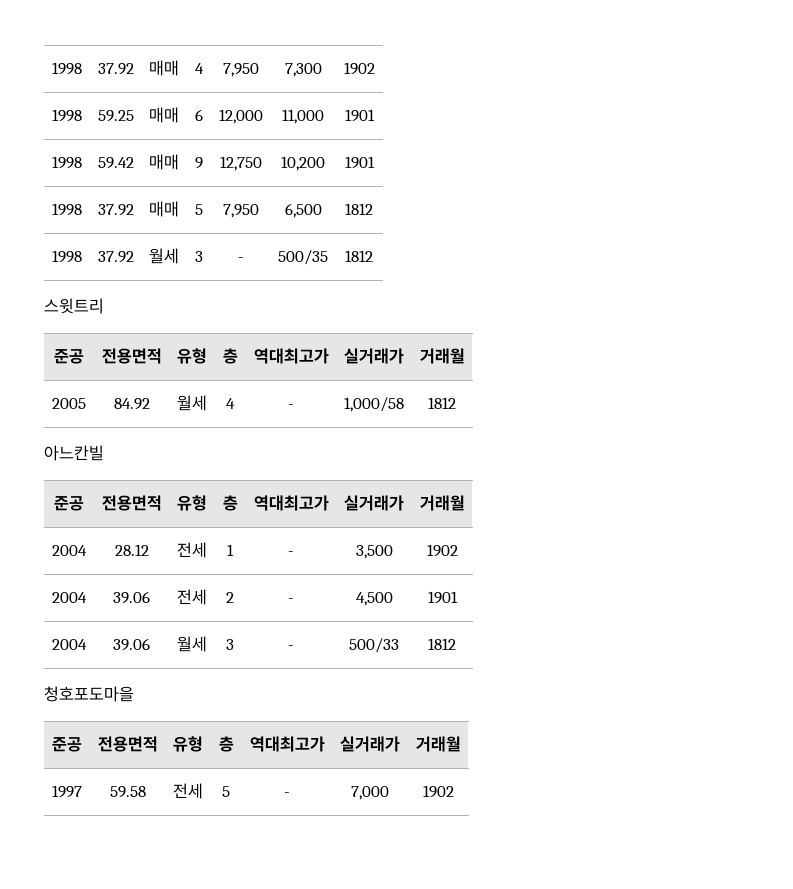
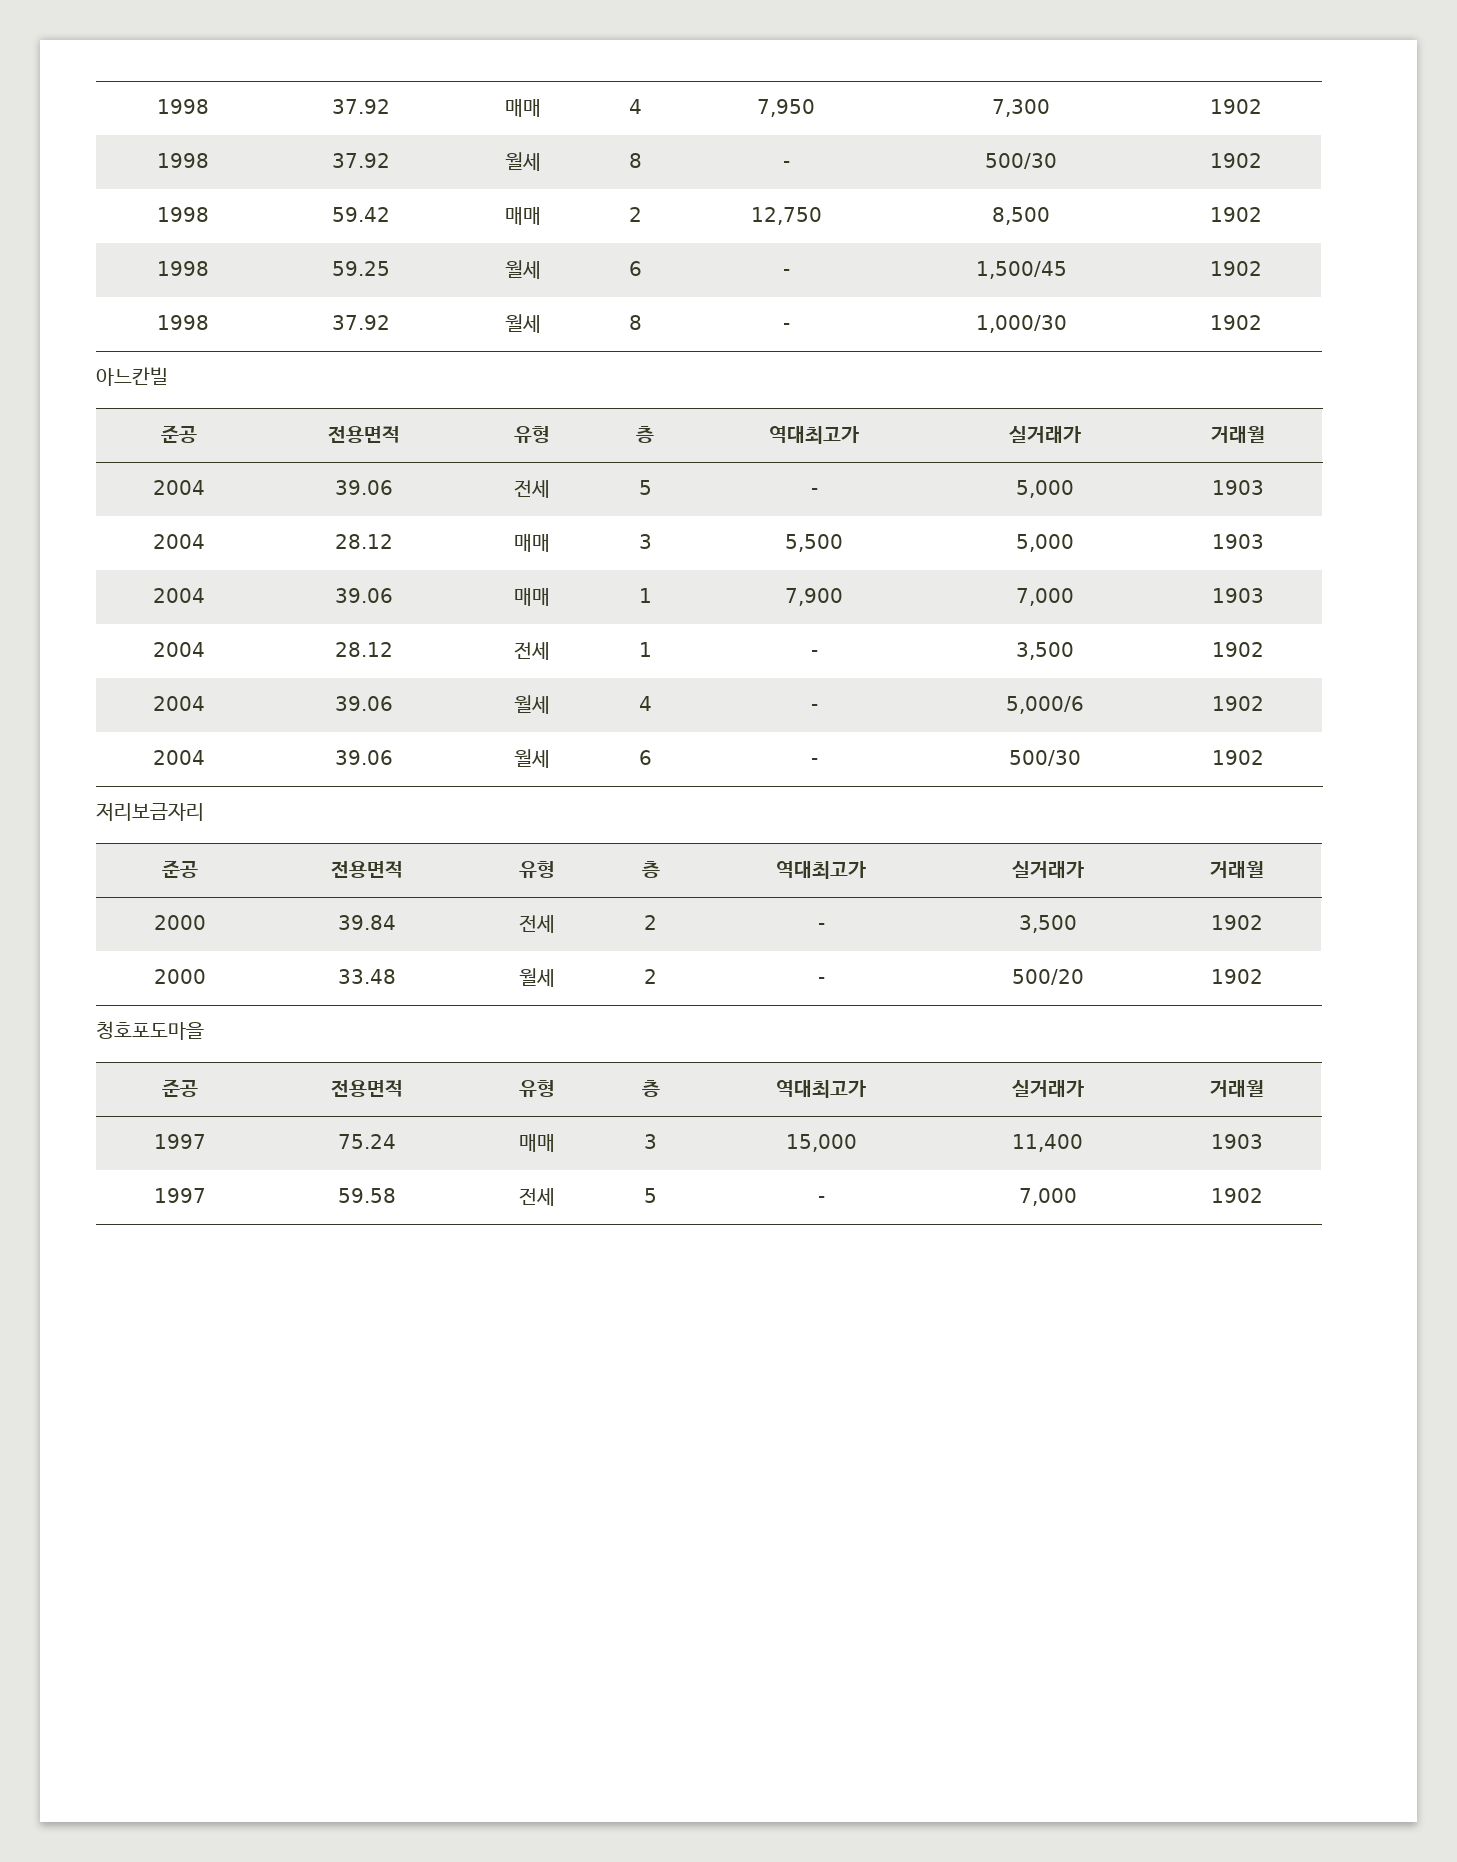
[97,110,134,122] [149,107,179,123] [194,109,203,121] [218,109,263,124] [282,109,324,124] [344,109,375,122] 59.25 | 매매 | 6 | 12,000 | 11,000 | 1901 -> [332,153,390,168] [504,152,541,171] [629,153,642,168] [782,161,790,168] [985,153,1057,169] [1209,153,1262,168] 37.92 | 월세 | 8 | - | 500/30 | 1902
[194,157,203,169] 9 -> [629,207,642,222] 2
[281,156,325,171] [344,156,375,169] [52,203,82,216] [97,204,134,216] [149,201,179,217] [194,204,203,215] [222,204,259,218] [284,203,322,218] [345,203,373,215] [52,250,82,263] [97,251,134,263] [149,248,179,264] [194,251,203,262] [237,257,244,262] [278,250,328,265] [345,250,373,262] [44,298,104,314] [54,349,84,364] [101,348,162,364] [177,348,207,364] [222,348,238,364] [253,348,329,364] [344,348,404,364] [419,348,465,364] [52,398,86,409] [113,398,150,410] [177,395,207,411] [226,398,235,409] [288,404,294,409] [344,397,404,412] [428,397,456,409] 10,200 | 1901 // 1998 | 37.92 | 매매 | 5 | 7,950 | 6,500 | 1812 // 1998 | 37.92 | 월세 | 3 | - | 500/35 | 1812 // 스윗트리 // 준공 | 전용면적 | 유형 | 층 | 역대최고가 | 실거래가 | 거래월 // 2005 | 84.92 | 월세 | 4 | - | 1,000/58 | 1812 -> [992,207,1050,225] [1209,207,1262,222] [156,261,209,276] [332,261,390,276] [504,260,541,279] [629,261,642,276] [782,269,790,276] [975,261,1067,279] [1209,261,1262,276] [156,315,209,330] [332,315,390,330] [504,314,541,333] [629,315,642,330] [782,323,790,330] [975,315,1067,333] [1209,315,1262,330] 8,500 | 1902 // 1998 | 59.25 | 월세 | 6 | - | 1,500/45 | 1902 // 1998 | 37.92 | 월세 | 8 | - | 1,000/30 | 1902
(465, 503) none -> [152,480,205,495] [334,480,393,495] [514,480,550,498] [638,480,652,495] [810,488,818,495] [1015,480,1074,498] [1212,480,1264,495] [152,534,205,549] [334,534,393,549] [514,534,550,552] [638,534,652,549] [785,534,843,552] [1015,534,1074,552] [1212,534,1264,549] [152,588,205,603] [334,588,393,603] [514,588,550,606] [638,588,652,603] [785,588,843,606] [1015,588,1074,606] [1212,588,1264,603] // 2004 | 39.06 | 전세 | 5 | - | 5,000 | 1903 // 2004 | 28.12 | 매매 | 3 | 5,500 | 5,000 | 1903 // 2004 | 39.06 | 매매 | 1 | 7,900 | 7,000 | 1903
[177,589,207,605] [226,592,234,603] [288,598,294,603] [355,592,393,606] [427,591,458,604] [52,639,87,650] [113,638,150,651] [177,636,207,652] [226,639,234,650] [288,645,294,650] [349,638,399,653] [428,638,456,650] 전세 | 2 | - | 4,500 | 1901 // 2004 | 39.06 | 월세 | 3 | - | 500/33 | 1812 -> [514,695,550,714] [638,696,652,711] [810,704,818,711] [1005,696,1084,714] [1212,696,1264,711] [152,750,205,765] [334,750,393,765] [514,749,550,768] [638,750,652,765] [810,758,818,765] [1008,750,1081,766] [1212,750,1264,765] [96,803,204,821] [161,860,198,878] [330,861,403,878] [518,861,555,878] [641,861,660,878] [776,861,866,879] [1011,861,1084,878] [1209,861,1264,878] [153,915,206,930] [337,915,396,930] [518,915,555,933] [644,915,657,930] [817,923,825,930] [1018,915,1077,933] [1210,915,1263,930] [153,969,206,984] [337,969,396,984] [518,968,555,987] [644,969,657,984] [817,977,825,984] [1011,969,1084,985] [1210,969,1263,984] 월세 | 4 | - | 5,000/6 | 1902 // 2004 | 39.06 | 월세 | 6 | - | 500/30 | 1902 // 저리보금자리 // 준공 | 전용면적 | 유형 | 층 | 역대최고가 | 실거래가 | 거래월 // 2000 | 39.84 | 전세 | 2 | - | 3,500 | 1902 // 2000 | 33.48 | 월세 | 2 | - | 500/20 | 1902
(461, 744) none -> [153,1134,206,1149] [337,1134,396,1149] [518,1134,555,1152] [644,1134,657,1149] [785,1134,857,1152] [1012,1134,1083,1152] [1210,1134,1263,1149] // 1997 | 75.24 | 매매 | 3 | 15,000 | 11,400 | 1903

